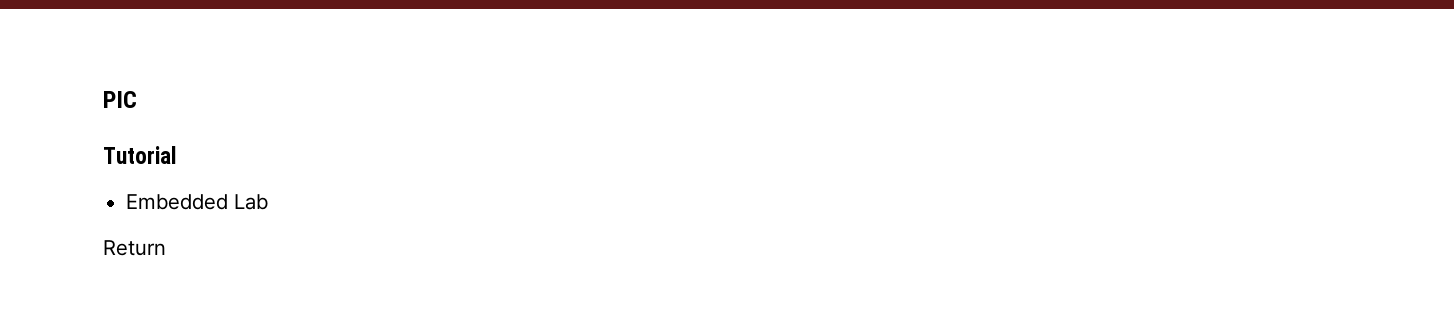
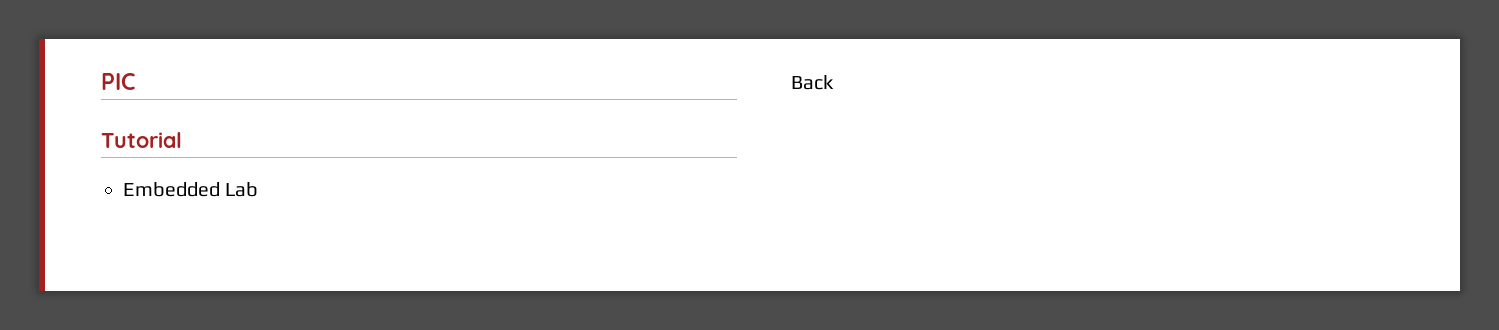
[103,240,166,256] Return -> [791,75,834,90] Back

